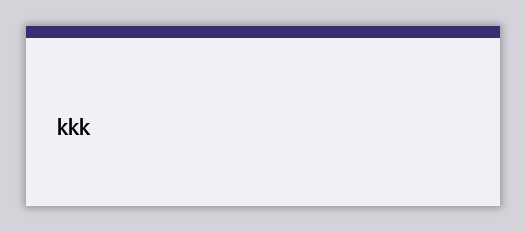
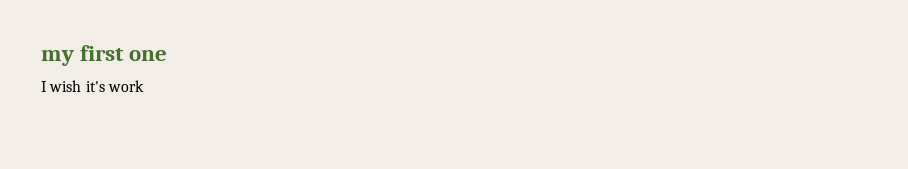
[57,118,91,135] kkk -> [41,45,168,66] [41,80,144,92] my first one // I wish it's work

